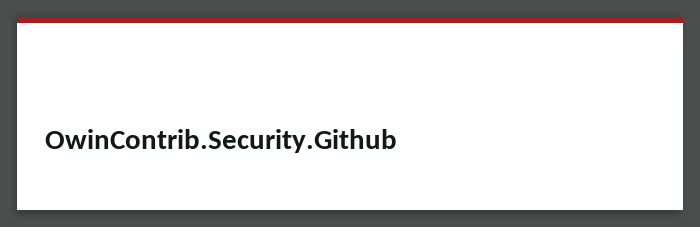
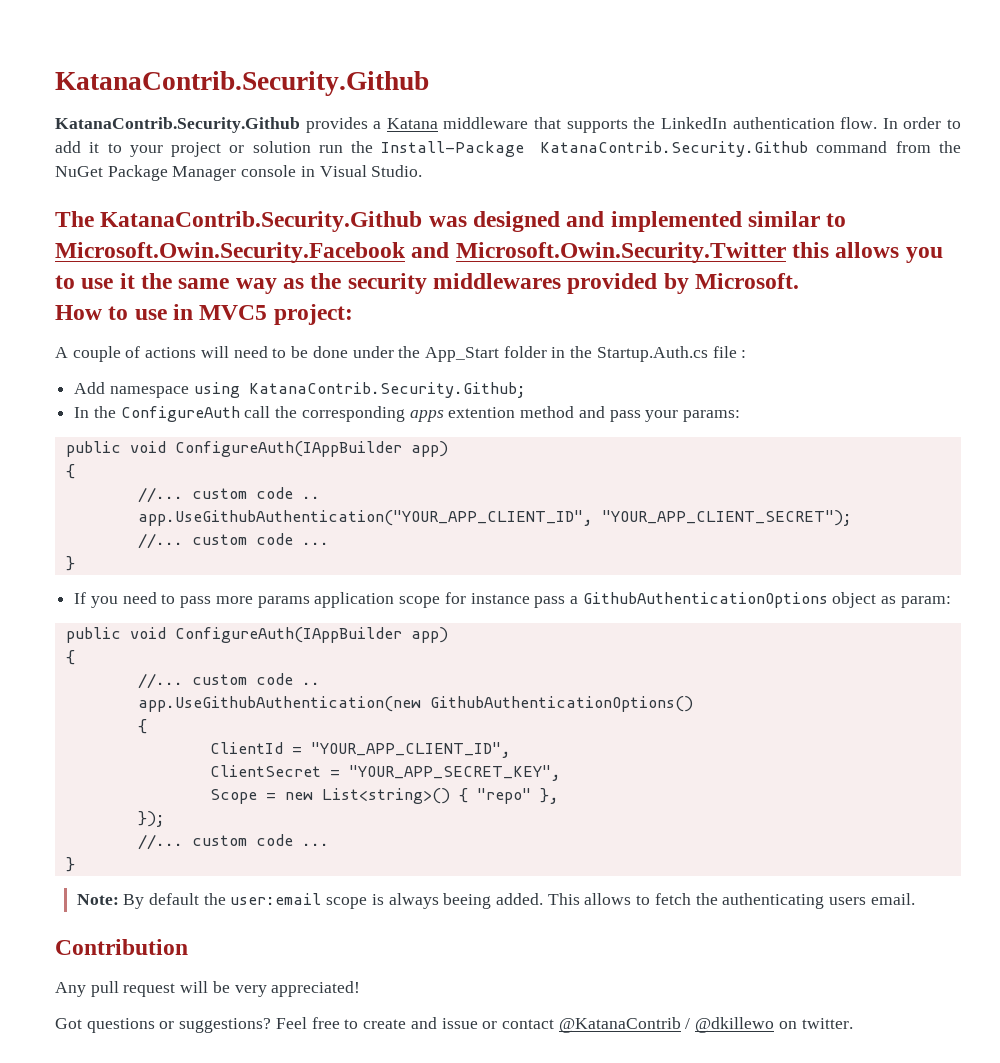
[45,129,397,153] OwinContrib.Security.Github -> [55,71,429,96] [55,117,962,133] [55,141,962,157] [55,165,423,181] [55,211,847,232] [55,242,943,263] [55,273,800,294] [55,304,353,325] [55,346,747,362] [74,382,526,398] [74,406,740,422] [65,441,448,457] [65,464,75,479] [137,487,320,503] [137,510,852,526] [137,533,329,549] [65,556,75,571] [74,592,951,608] [65,627,448,643] [65,650,75,665] [137,673,320,689] [137,696,693,712] [137,719,147,734] [209,742,511,758] [209,765,561,781] [209,788,559,804] [137,811,165,827] [137,834,329,850] [65,857,75,872] [76,893,915,909] [55,939,188,955] [55,981,361,997] [55,1017,853,1033] KatanaContrib.Security.Github // KatanaContrib.Security.Github provides a Katana middleware that supports the LinkedIn authentication flow. In order to add it to your project or solution run the Install-Package KatanaContrib.Security.Github command from the NuGet Package Manager console in Visual Studio. // The KatanaContrib.Security.Github was designed and implemented similar to Microsoft.Owin.Security.Facebook and Microsoft.Owin.Security.Twitter this allows you to use it the same way as the security middlewares provided by Microsoft. // How to use in MVC5 project: // A couple of actions will need to be done under the App_Start folder in the Startup.Auth.cs file : // Add namespace using KatanaContrib.Security.Github; // In the ConfigureAuth call the corresponding apps extention method and pass your params: // public void ConfigureAuth(IAppBuilder app) // { // //... custom code .. // app.UseGithubAuthentication("YOUR_APP_CLIENT_ID", "YOUR_APP_CLIENT_SECRET"); // //... custom code ... // } // If you need to pass more params application scope for instance pass a GithubAuthenticationOptions object as param: // public void ConfigureAuth(IAppBuilder app) // { // //... custom code .. // app.UseGithubAuthentication(new GithubAuthenticationOptions() // { // ClientId = "YOUR_APP_CLIENT_ID", // ClientSecret = "YOUR_APP_SECRET_KEY", // Scope = new List<string>() { "repo" }, // }); // //... custom code ... // } // Note: By default the user:email scope is always beeing added. This allows to fetch the authenticating users email. // Contribution // Any pull request will be very appreciated! // Got questions or suggestions? Feel free to create and issue or contact @KatanaContrib / @dkillewo on twitter.

